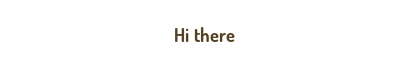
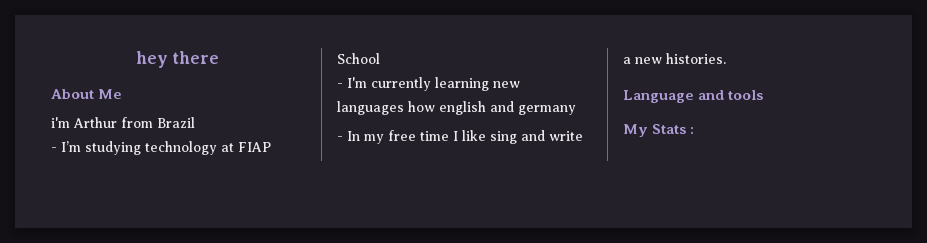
[173,28,189,42] Hi -> [135,51,168,68] hey
(235, 34) none -> [51,89,123,99] [51,117,195,128] [51,141,271,155] [337,53,380,64] [337,77,520,91] [337,101,576,115] [337,130,583,144] [623,53,726,64] [623,90,764,103] [623,124,695,137] // About Me // i'm Arthur from Brazil // - I’m studying technology at FIAP School // - I'm currently learning new languages how english and germany // - In my free time I like sing and write a new histories. // Language and tools // My Stats :

